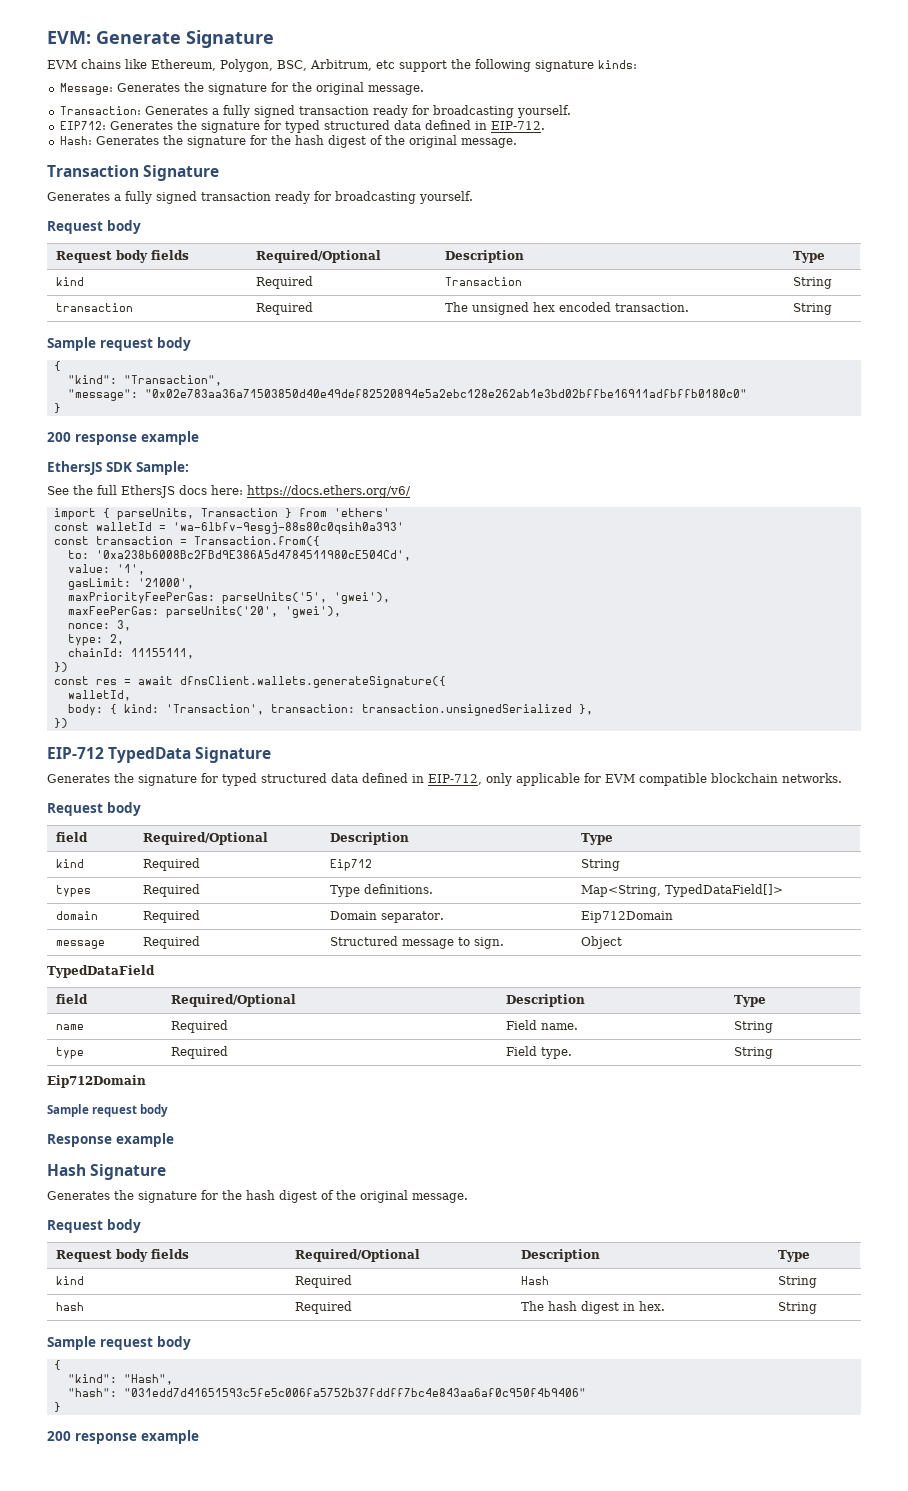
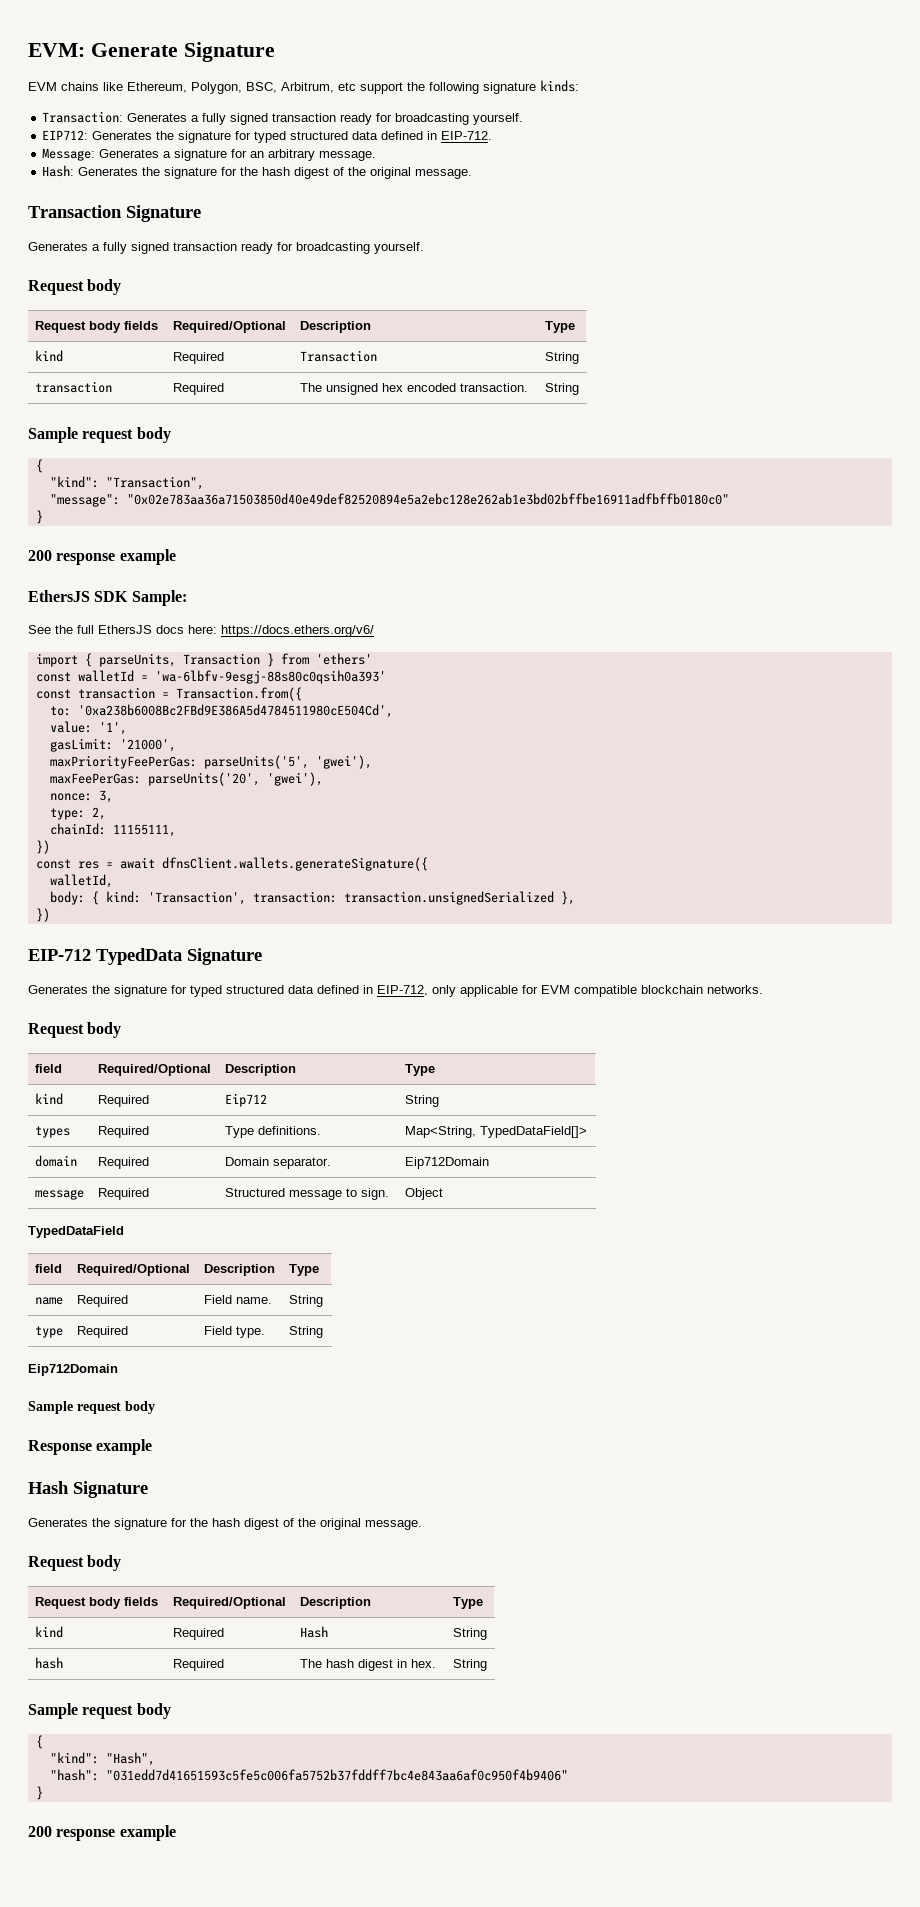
[59,82,424,95] // Message: Generates the signature for the original message. -> (579, 86) none
(545, 125) none -> [42,148,377,161] // Message: Generates a signature for an arbitrary message.

